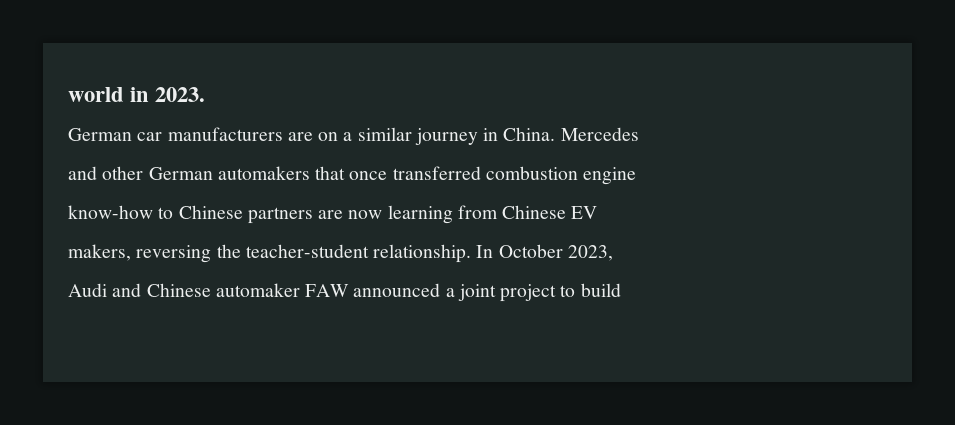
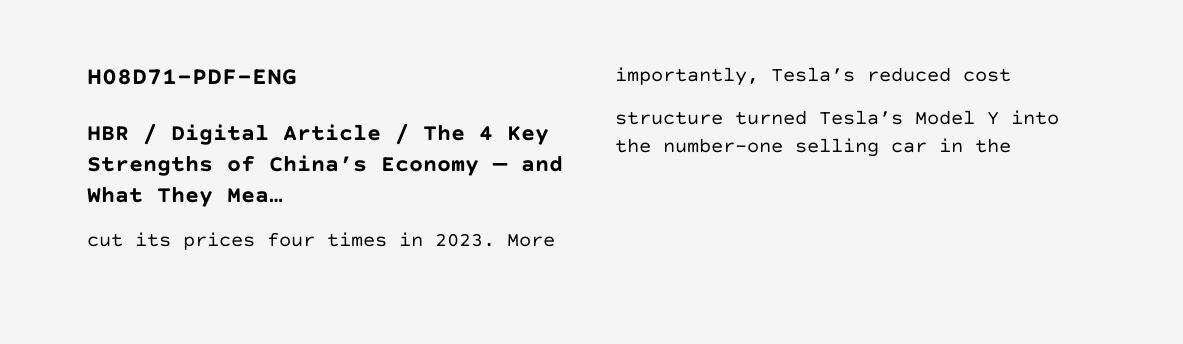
[68,87,206,102] [68,127,639,145] [68,166,637,185] [68,205,598,224] [68,244,613,263] [68,283,621,302] world in 2023. // German car manufacturers are on a similar journey in China. Mercedes // and other German automakers that once transferred combustion engine // know-how to Chinese partners are now learning from Chinese EV // makers, reversing the teacher-student relationship. In October 2023, // Audi and Chinese automaker FAW announced a joint project to build -> [87,69,297,85] [87,123,549,145] [87,155,563,176] [87,186,283,207] [87,232,555,250] [615,67,1011,86] [615,110,1059,125] [615,138,1011,157] H08D71-PDF-ENG // HBR / Digital Article / The 4 Key Strengths of China’s Economy — and What They Mea… // cut its prices four times in 2023. More importantly, Tesla’s reduced cost // structure turned Tesla’s Model Y into the number-one selling car in the

